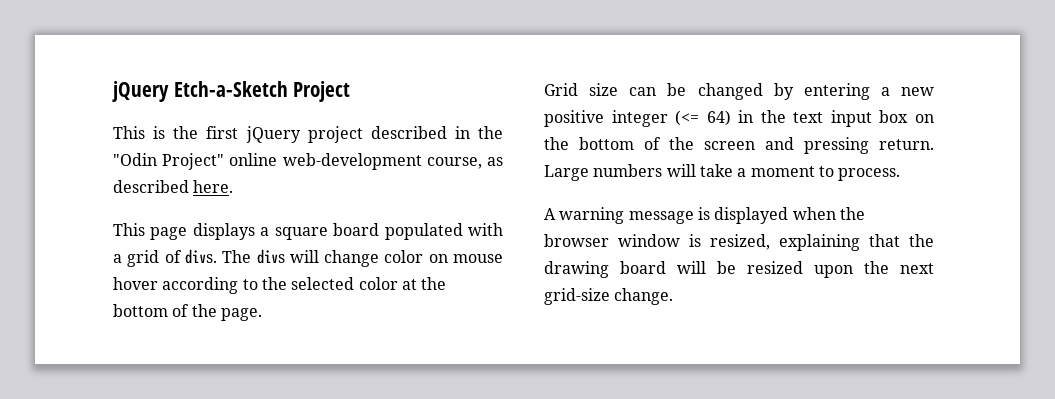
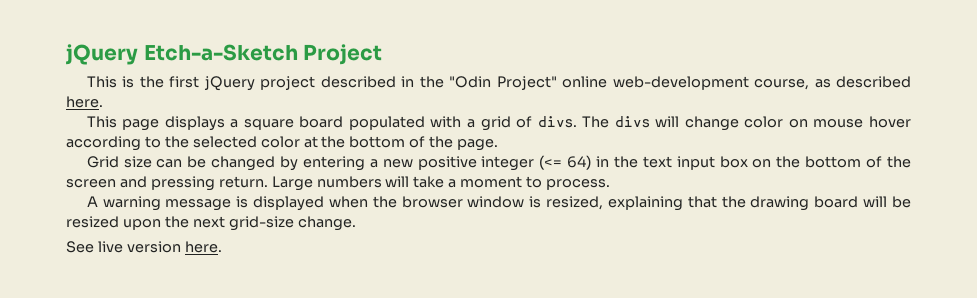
(674, 296) none -> [66,241,222,253] // See live version here.

